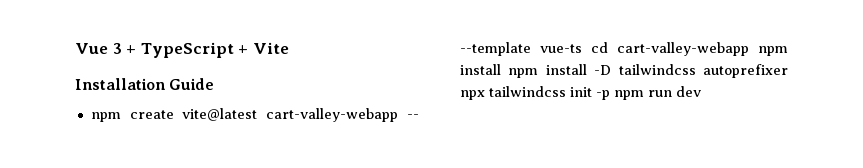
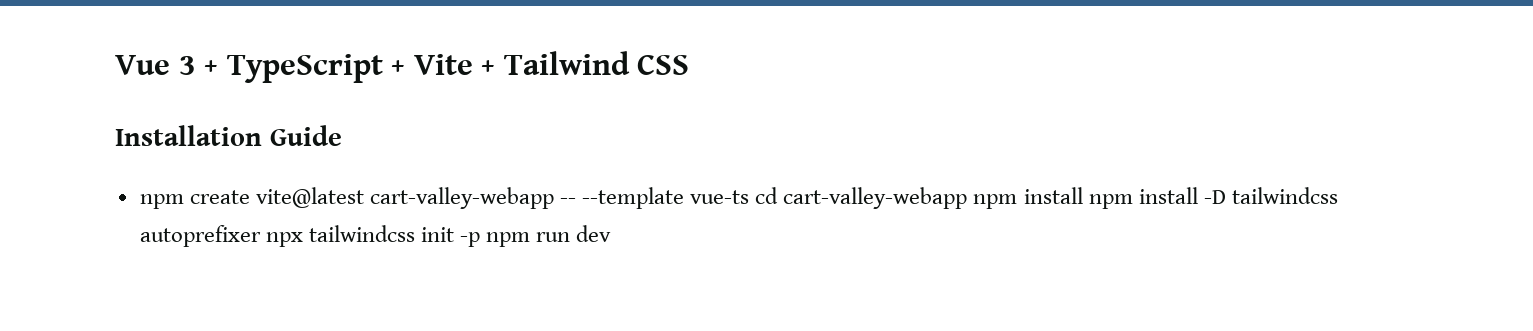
(289, 48) none -> [481,51,690,75] + Tailwind CSS

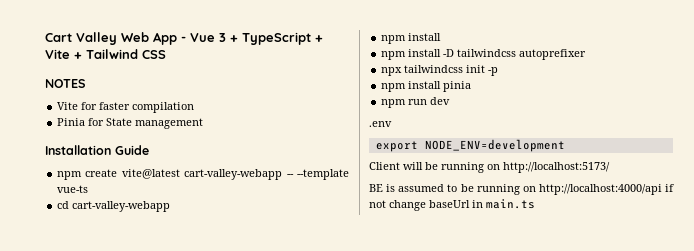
(115, 65) none -> [45,32,186,45] Cart Valley Web App -
(690, 64) none -> [45,79,85,88] [57,102,195,113] [57,118,204,129] // NOTES // Vite for faster compilation // Pinia for State management
(750, 197) none -> (89, 189) //
[973,187,1083,209] npm install -> [381,33,442,44] // npm install //
(261, 236) none -> (587, 54) //
(481, 239) none -> [381,81,472,92] // npm install pinia //
(612, 233) none -> [369,121,392,127] [375,139,565,152] [369,162,610,173] [369,184,674,195] [369,199,535,211] // .env // export NODE_ENV=development // Client will be running on http://localhost:5173/ // BE is assumed to be running on http://localhost:4000/api if not change baseUrl in main.ts

